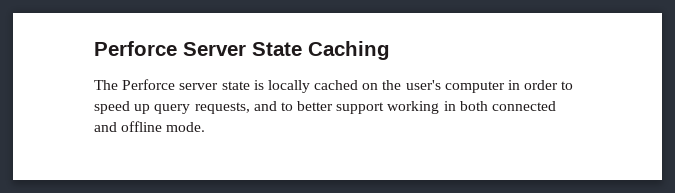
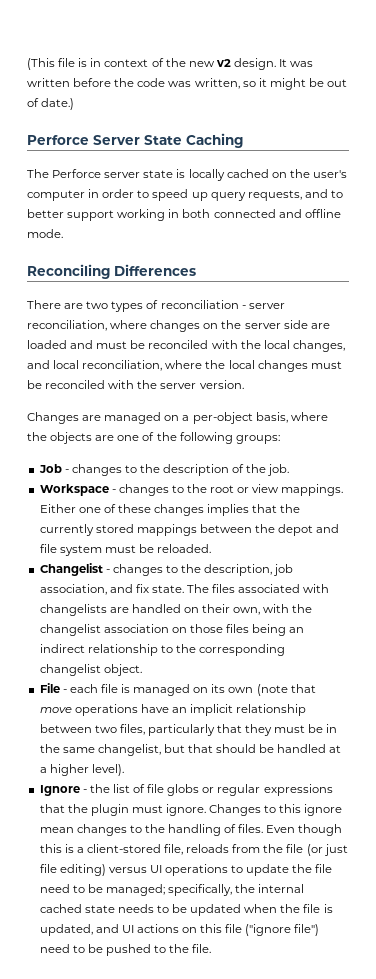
(94, 48) none -> [27,58,314,70] [27,78,348,90] [27,98,75,110] (This file is in context of the new v2 design. It was written before the code was written, so it might be out of date.) //
(206, 127) none -> [27,264,196,279] [27,300,285,312] [27,320,330,332] [27,340,345,352] [27,360,342,372] [27,380,244,389] [27,412,328,424] [27,432,280,444] [38,464,290,476] [39,484,344,496] [39,504,301,516] [39,524,340,536] [39,544,212,556] [39,563,294,576] [39,584,330,595] [39,604,313,616] [39,624,305,636] [39,644,286,656] [39,664,142,676] [39,683,316,696] [39,704,307,716] [39,724,338,736] [39,744,342,756] [39,764,124,776] [39,784,333,796] [39,804,343,816] [39,824,343,836] [39,844,348,856] [39,864,333,876] [39,884,305,896] [39,904,333,916] [39,924,320,936] [39,944,212,956] // Reconciling Differences // There are two types of reconciliation - server reconciliation, where changes on the server side are loaded and must be reconciled with the local changes, and local reconciliation, where the local changes must be reconciled with the server version. // Changes are managed on a per-object basis, where the objects are one of the following groups: // Job - changes to the description of the job. // Workspace - changes to the root or view mappings. Either one of these changes implies that the currently stored mappings between the depot and file system must be reloaded. // Changelist - changes to the description, job association, and fix state. The files associated with changelists are handled on their own, with the changelist association on those files being an indirect relationship to the corresponding changelist object. // File - each file is managed on its own (note that move operations have an implicit relationship between two files, particularly that they must be in the same changelist, but that should be handled at a higher level). // Ignore - the list of file globs or regular expressions that the plugin must ignore. Changes to this ignore mean changes to the handling of files. Even though this is a client-stored file, reloads from the file (or just file editing) versus UI operations to update the file need to be managed; specifically, the internal cached state needs to be updated when the file is updated, and UI actions on this file ("ignore file") need to be pushed to the file.

